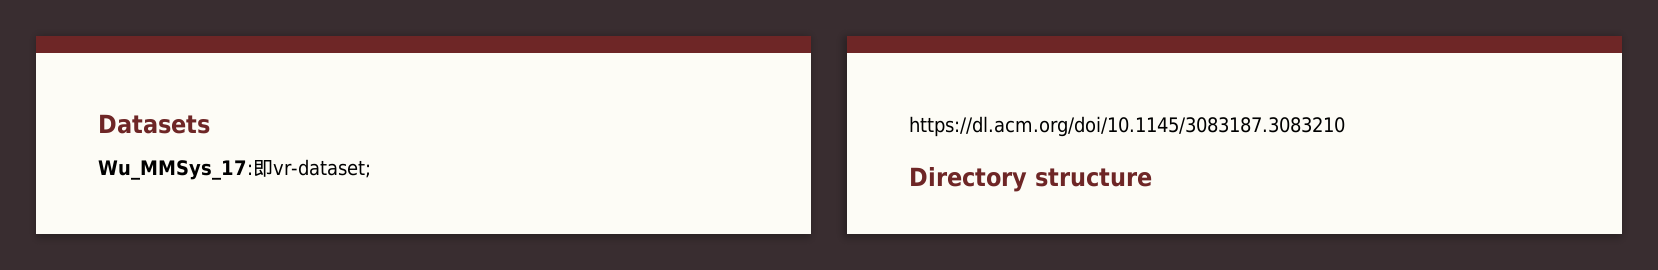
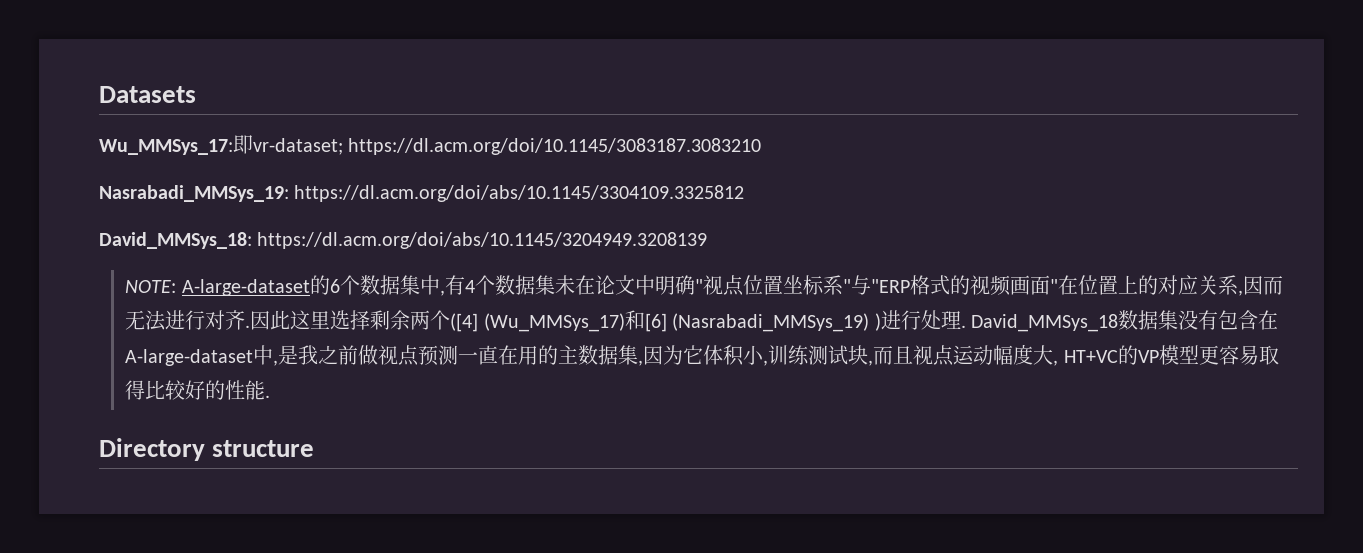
(1345, 126) none -> [99,185,745,202] [99,232,708,249] [125,275,1283,296] [125,310,1278,332] [125,344,1279,366] [125,380,271,400] // Nasrabadi_MMSys_19: https://dl.acm.org/doi/abs/10.1145/3304109.3325812 // David_MMSys_18: https://dl.acm.org/doi/abs/10.1145/3204949.3208139 // NOTE: A-large-dataset的6个数据集中,有4个数据集未在论文中明确"视点位置坐标系"与"ERP格式的视频画面"在位置上的对应关系,因而无法进行对齐.因此这里选择剩余两个([4] (Wu_MMSys_17)和[6] (Nasrabadi_MMSys_19) )进行处理. David_MMSys_18数据集没有包含在A-large-dataset中,是我之前做视点预测一直在用的主数据集,因为它体积小,训练测试块,而且视点运动幅度大, HT+VC的VP模型更容易取得比较好的性能.

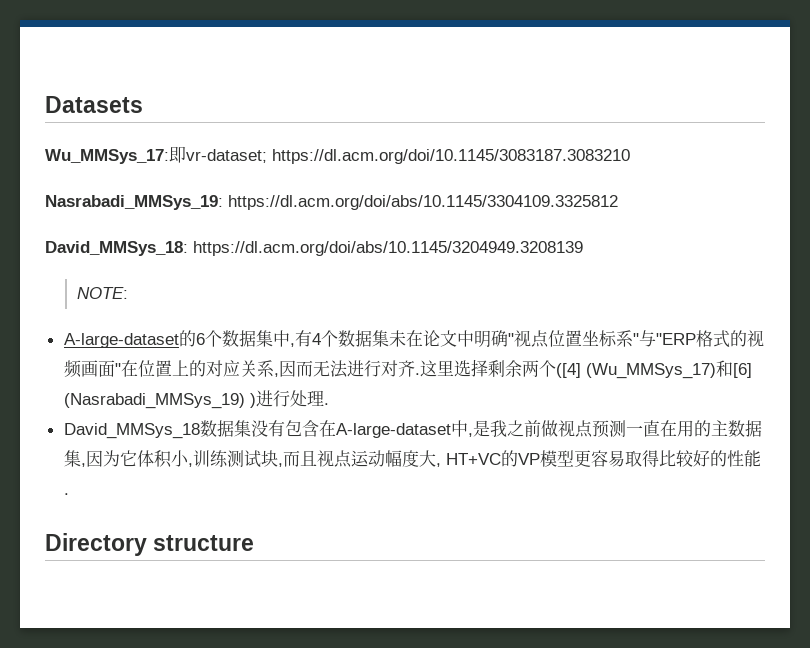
(177, 286) none -> (128, 293) //
[250,310,291,330] 因此 -> (420, 374) none
(966, 326) none -> (329, 404) //

